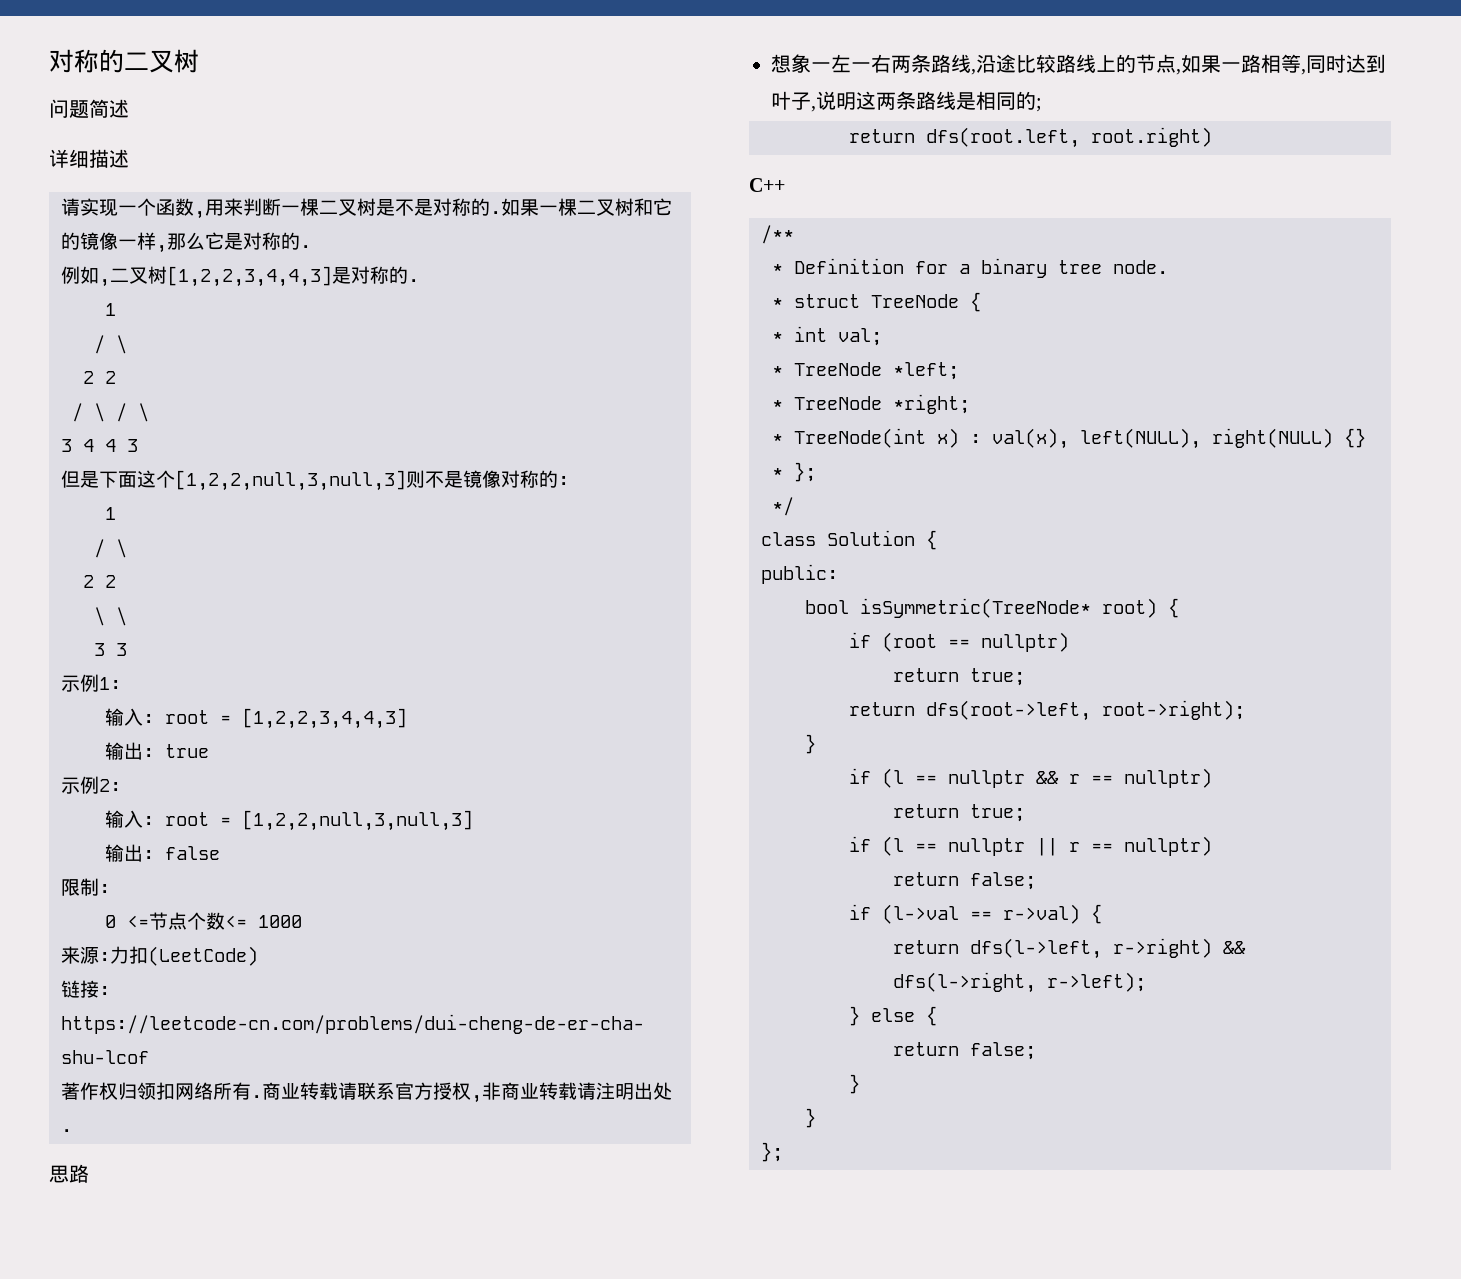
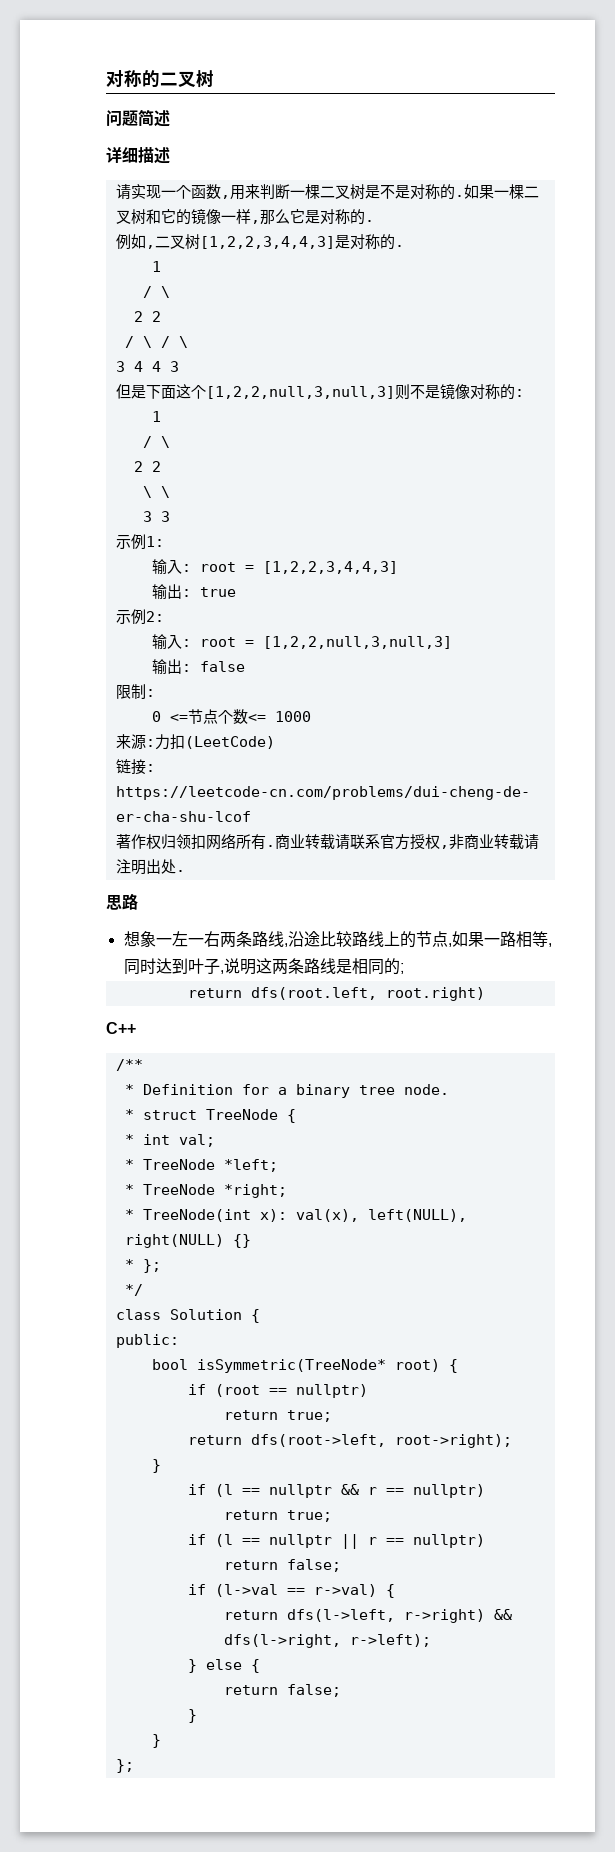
[937,428,981,448] x) : -> [259,1209,287,1222] x):

